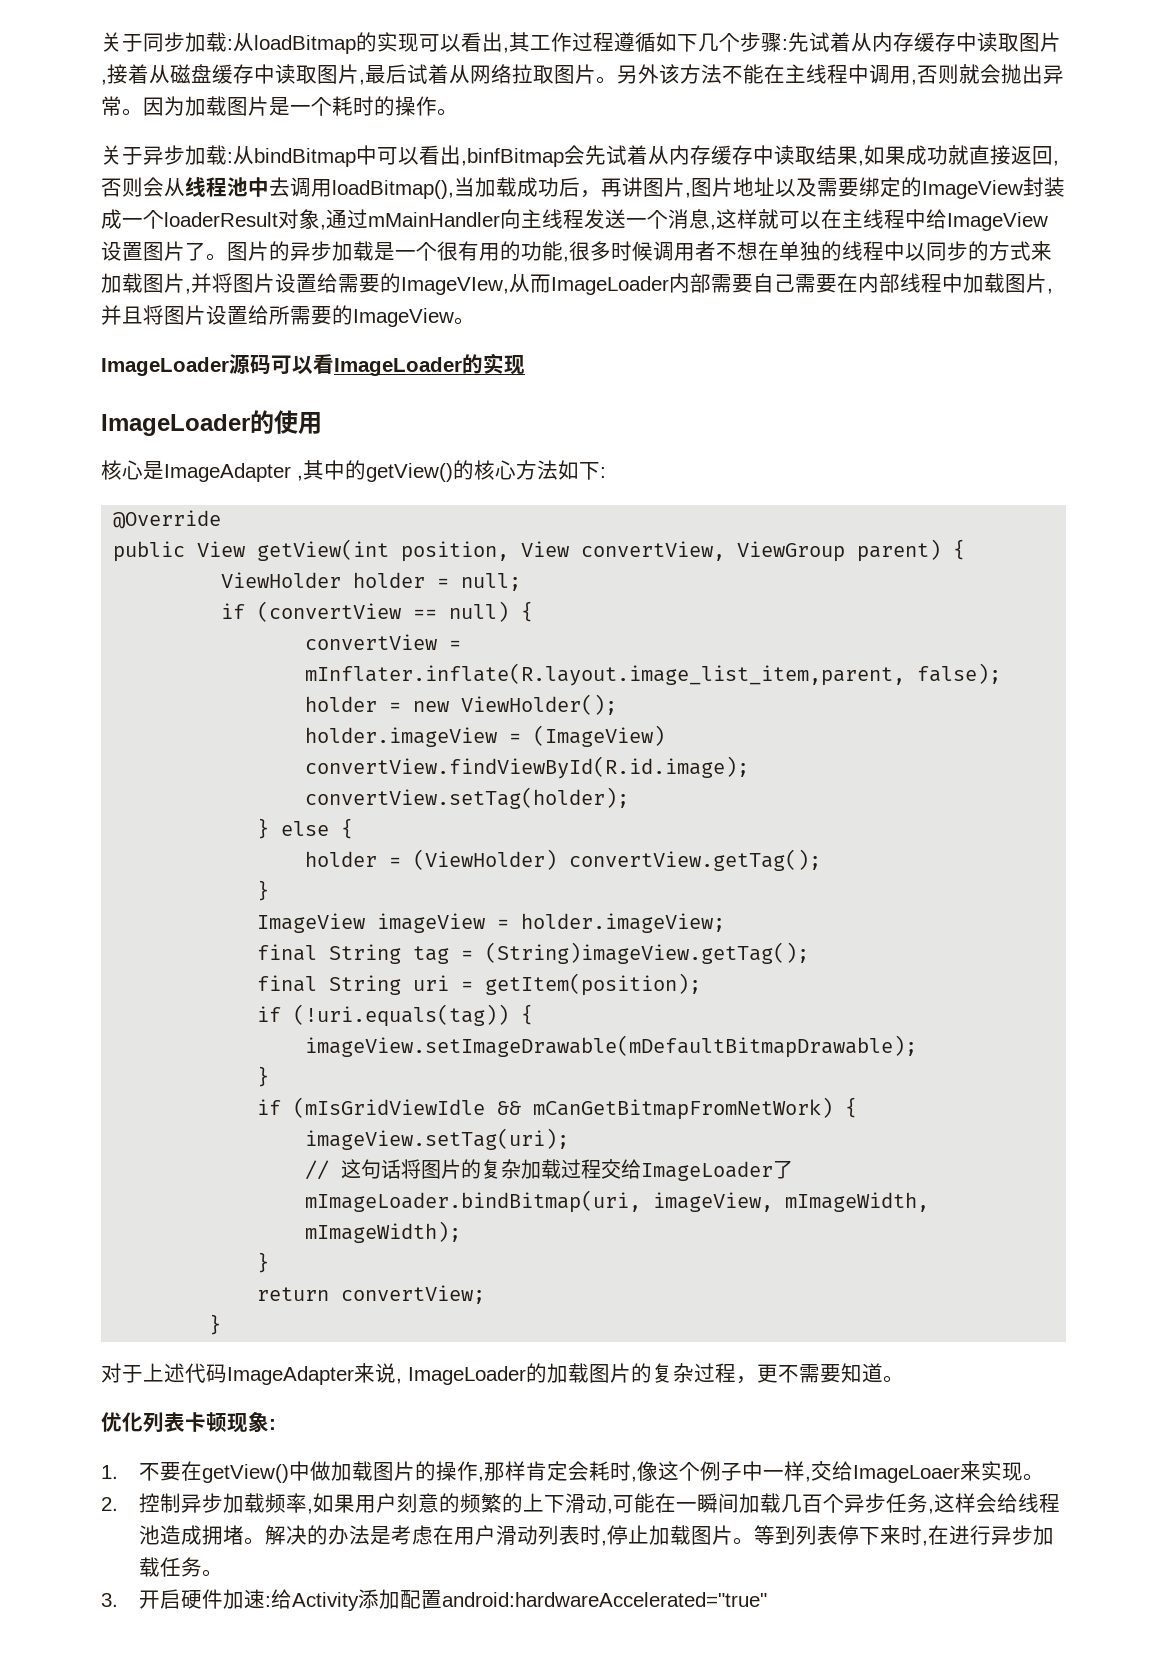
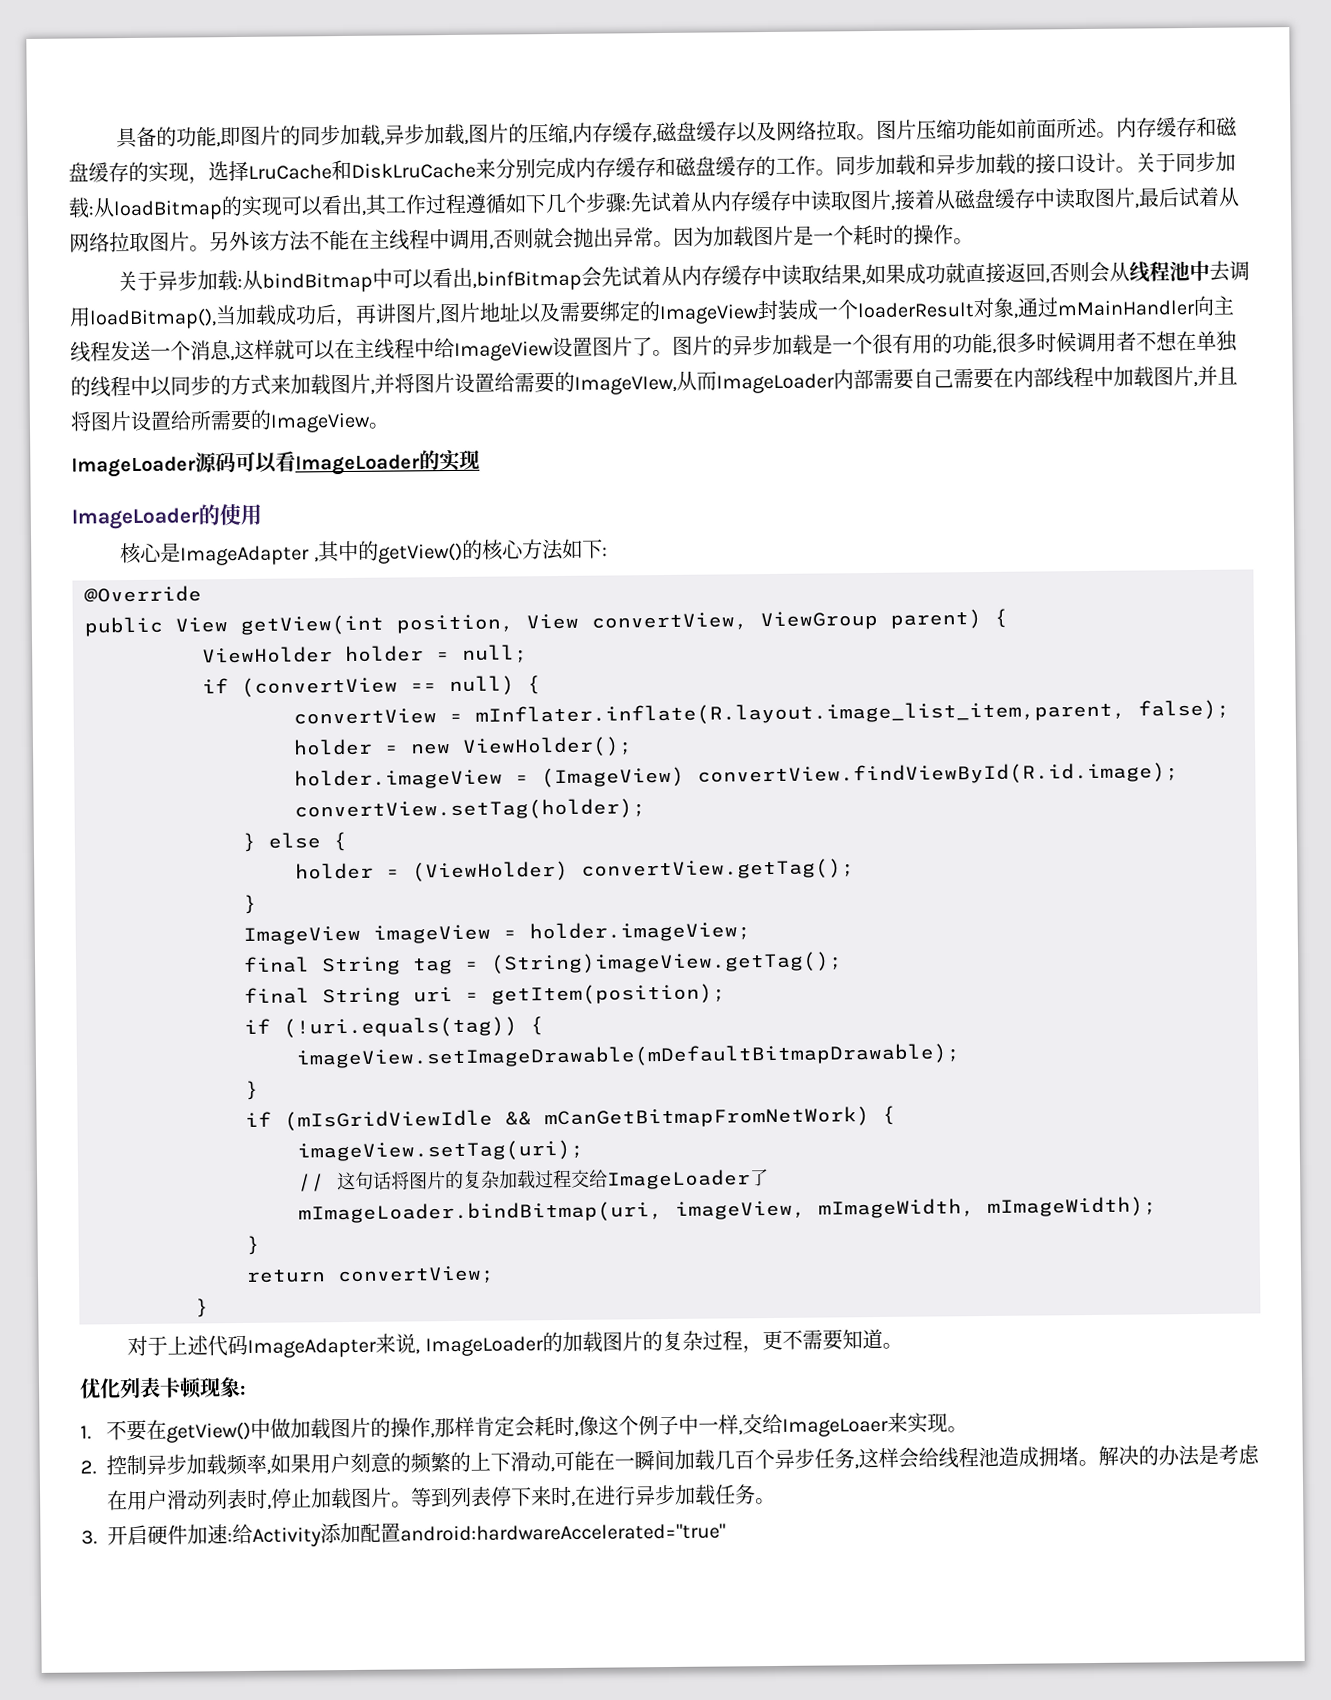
(101, 42) none -> [116,116,1239,149] [68,152,1136,185] 具备的功能,即图片的同步加载,异步加载,图片的压缩,内存缓存,磁盘缓存以及网络拉取。图片压缩功能如前面所述。内存缓存和磁盘缓存的实现，选择LruCache和DiskLruCache来分别完成内存缓存和磁盘缓存的工作。同步加载和异步加载的接口设计。

